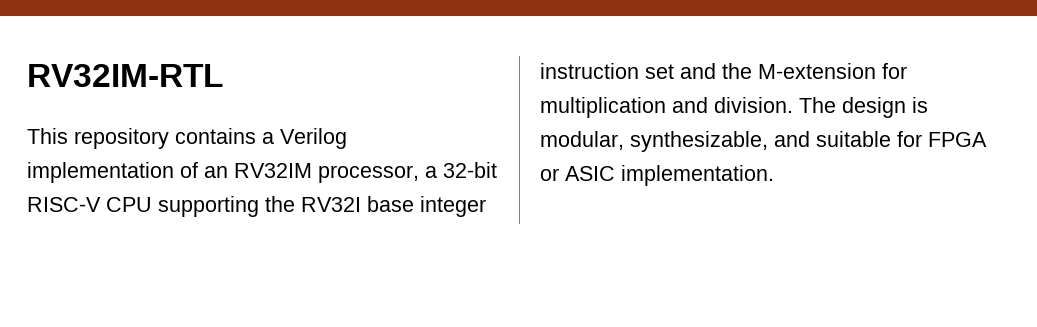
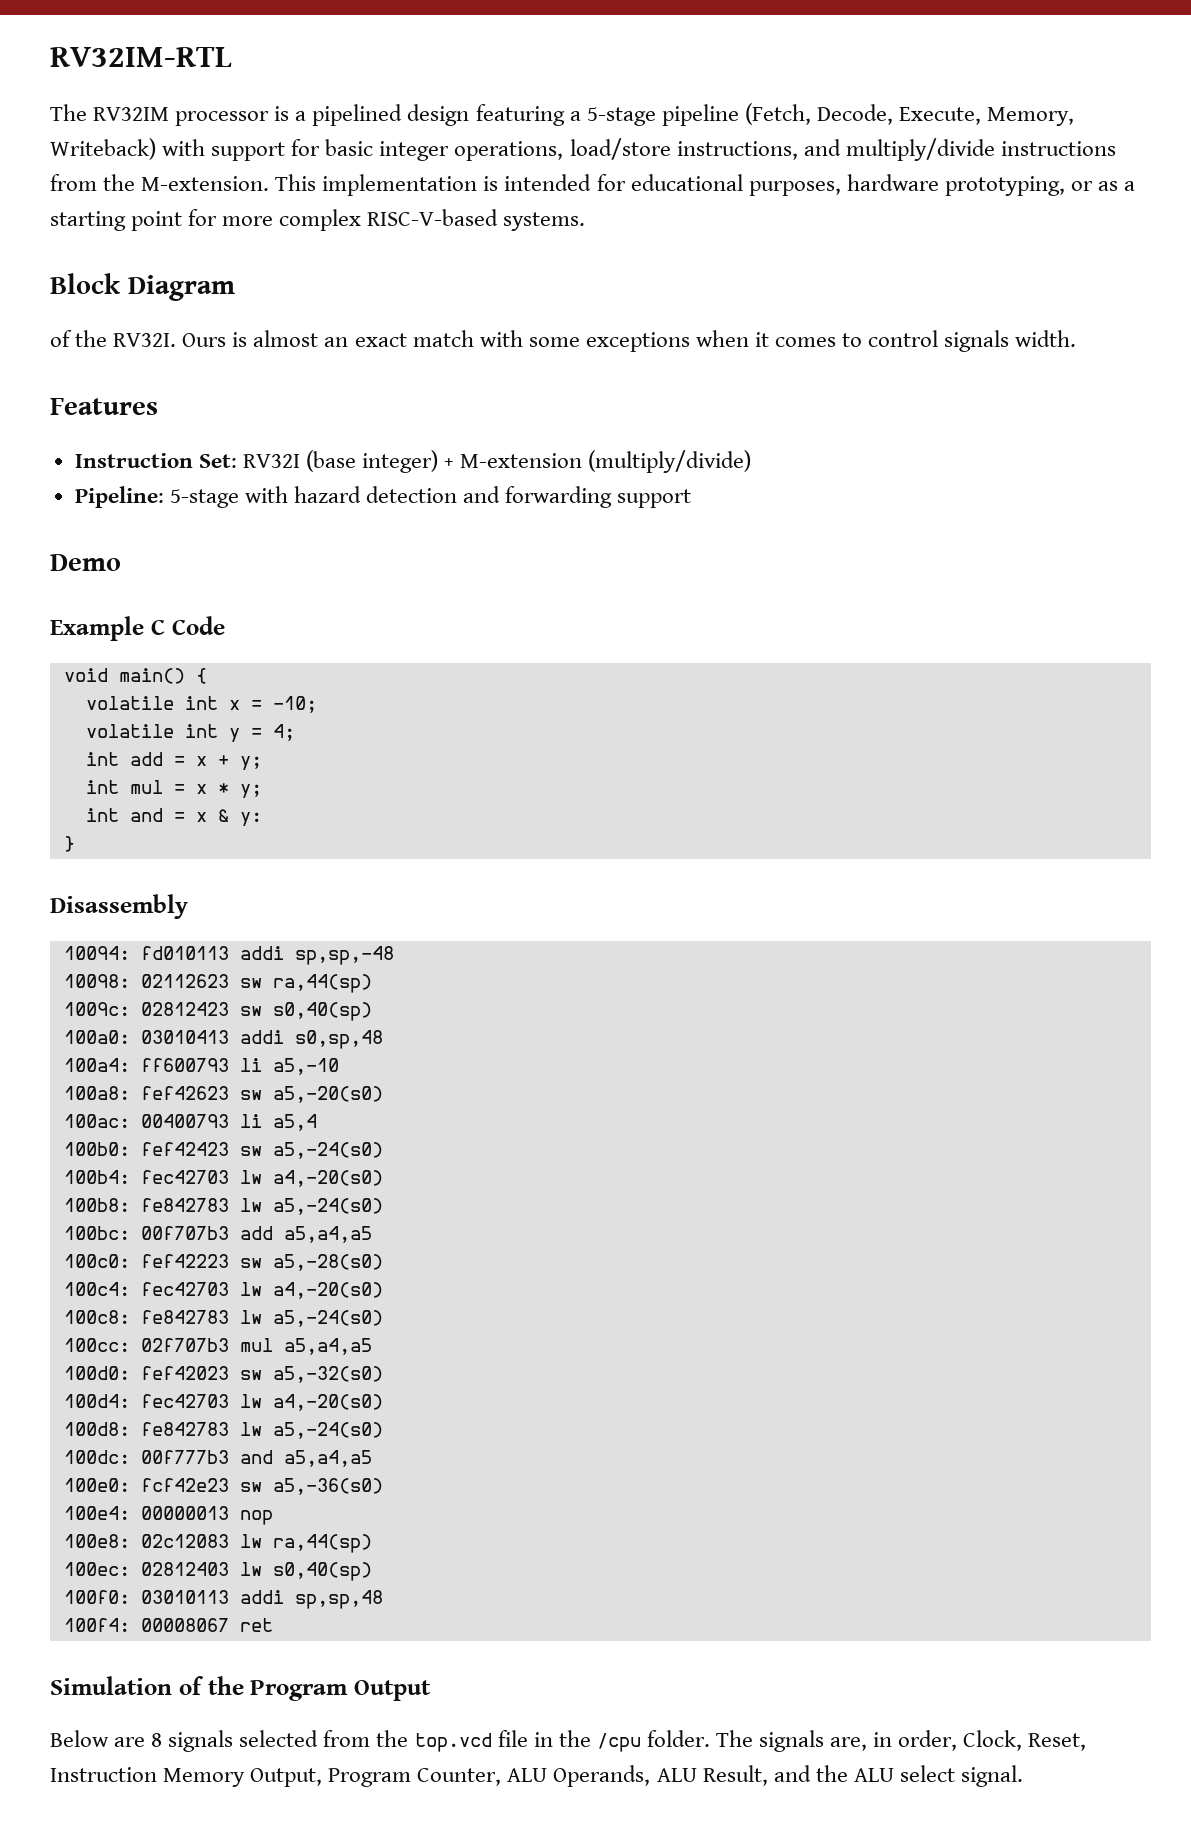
[27,128,347,149] [27,162,497,183] [27,196,486,217] [540,63,907,79] [540,97,928,118] [540,131,987,152] [540,165,774,186] This repository contains a Verilog implementation of an RV32IM processor, a 32-bit RISC-V CPU supporting the RV32I base integer instruction set and the M-extension for multiplication and division. The design is modular, synthesizable, and suitable for FPGA or ASIC implementation. -> [50,103,1075,126] [50,138,1116,161] [50,174,1136,196] [50,209,586,231] [50,273,235,301] [50,330,1077,352] [50,398,158,415] [74,450,752,473] [74,486,692,508] [50,554,121,571] [50,616,225,641] [63,668,207,684] [85,696,317,713] [85,724,295,742] [85,752,262,770] [85,780,262,798] [85,808,262,826] [63,836,75,852] [50,894,188,919] [63,946,394,965] [63,974,372,993] [63,1002,372,1021] [63,1030,383,1049] [63,1058,339,1075] [63,1086,383,1103] [63,1114,317,1131] [63,1142,383,1159] [63,1170,383,1187] [63,1198,383,1215] [63,1226,372,1243] [63,1254,383,1271] [63,1282,383,1299] [63,1310,383,1327] [63,1338,372,1355] [63,1366,383,1383] [63,1394,383,1411] [63,1422,383,1439] [63,1450,372,1467] [63,1478,383,1495] [63,1506,273,1525] [63,1534,372,1553] [63,1562,372,1581] [63,1590,383,1609] [63,1618,273,1632] [50,1676,431,1701] [50,1730,1087,1752] [50,1765,1023,1787] The RV32IM processor is a pipelined design featuring a 5-stage pipeline (Fetch, Decode, Execute, Memory, Writeback) with support for basic integer operations, load/store instructions, and multiply/divide instructions from the M-extension. This implementation is intended for educational purposes, hardware prototyping, or as a starting point for more complex RISC-V-based systems. // Block Diagram // of the RV32I. Ours is almost an exact match with some exceptions when it comes to control signals width. // Features // Instruction Set: RV32I (base integer) + M-extension (multiply/divide) // Pipeline: 5-stage with hazard detection and forwarding support // Demo // Example C Code // void main() { // volatile int x = -10; // volatile int y = 4; // int add = x + y; // int mul = x * y; // int and = x & y: // } // Disassembly // 10094: fd010113 addi sp,sp,-48 // 10098: 02112623 sw ra,44(sp) // 1009c: 02812423 sw s0,40(sp) // 100a0: 03010413 addi s0,sp,48 // 100a4: ff600793 li a5,-10 // 100a8: fef42623 sw a5,-20(s0) // 100ac: 00400793 li a5,4 // 100b0: fef42423 sw a5,-24(s0) // 100b4: fec42703 lw a4,-20(s0) // 100b8: fe842783 lw a5,-24(s0) // 100bc: 00f707b3 add a5,a4,a5 // 100c0: fef42223 sw a5,-28(s0) // 100c4: fec42703 lw a4,-20(s0) // 100c8: fe842783 lw a5,-24(s0) // 100cc: 02f707b3 mul a5,a4,a5 // 100d0: fef42023 sw a5,-32(s0) // 100d4: fec42703 lw a4,-20(s0) // 100d8: fe842783 lw a5,-24(s0) // 100dc: 00f777b3 and a5,a4,a5 // 100e0: fcf42e23 sw a5,-36(s0) // 100e4: 00000013 nop // 100e8: 02c12083 lw ra,44(sp) // 100ec: 02812403 lw s0,40(sp) // 100f0: 03010113 addi sp,sp,48 // 100f4: 00008067 ret // Simulation of the Program Output // Below are 8 signals selected from the top.vcd file in the /cpu folder. The signals are, in order, Clock, Reset, Instruction Memory Output, Program Counter, ALU Operands, ALU Result, and the ALU select signal.

